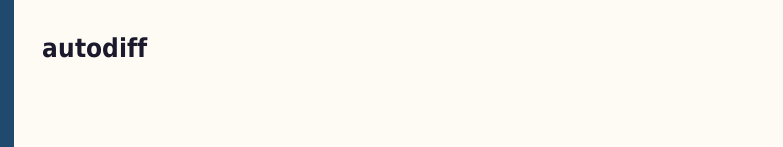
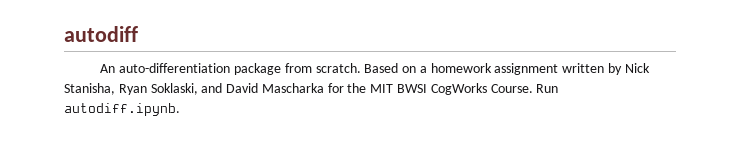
(148, 47) none -> [100,63,650,75] [64,83,559,95] [64,103,180,116] // An auto-differentiation package from scratch. Based on a homework assignment written by Nick Stanisha, Ryan Soklaski, and David Mascharka for the MIT BWSI CogWorks Course. Run autodiff.ipynb.

